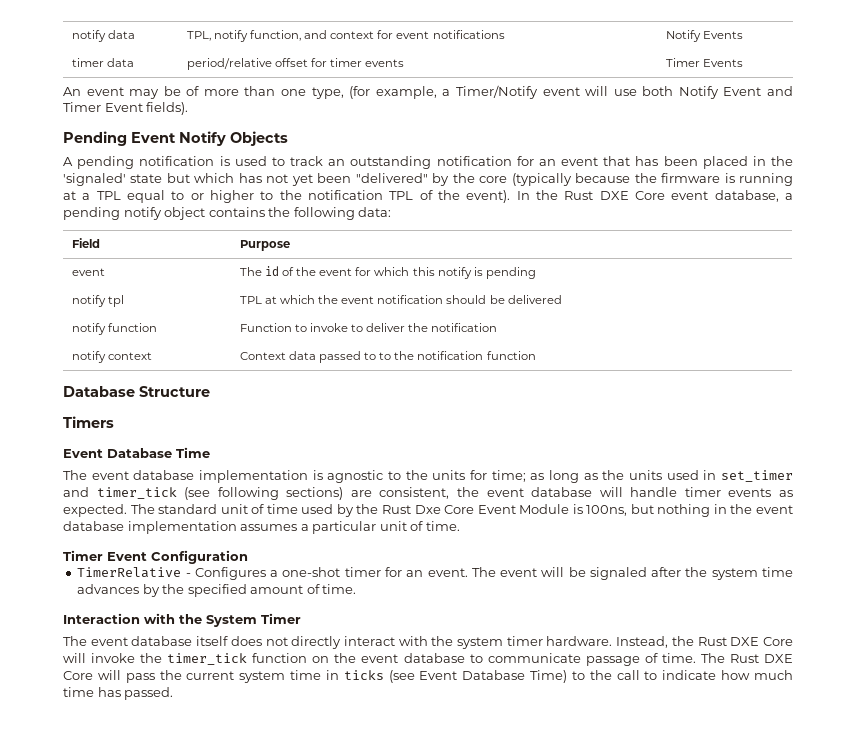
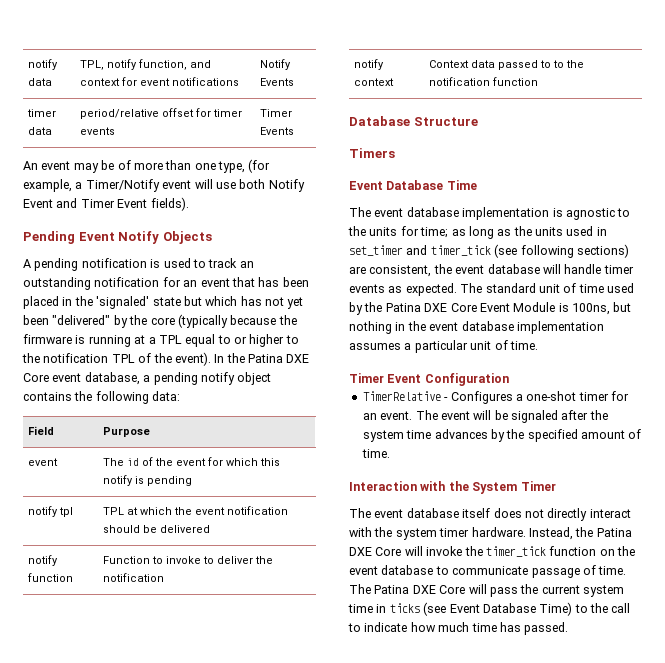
[564,191,594,200] Rust -> [248,354,283,363] Patina
[381,505,441,514] Rust Dxe -> [385,303,448,312] Patina DXE
[697,637,727,646] Rust -> [596,528,632,537] Patina
[729,654,759,663] Rust -> [374,585,410,594] Patina

